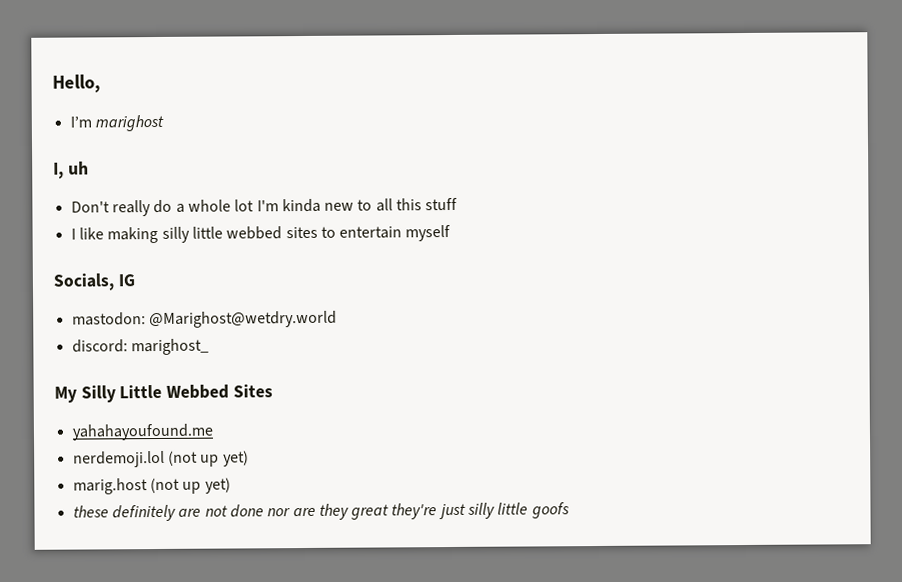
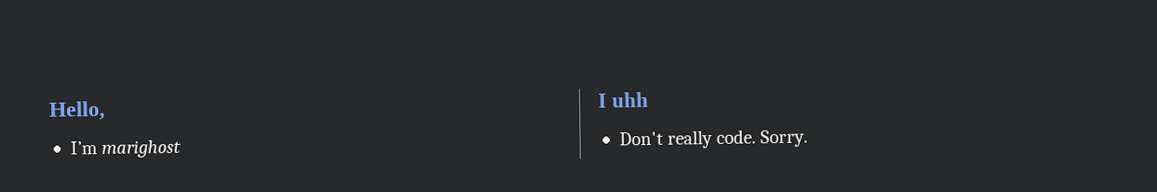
[53,161,89,179] I, uh -> [597,91,649,108] I uhh
[153,197,459,214] [70,224,452,244] [53,273,135,291] [71,310,337,329] [71,338,209,356] [54,384,273,403] [71,423,214,441] [72,450,249,468] [72,477,231,495] [72,502,570,522] do a whole lot I'm kinda new to all this stuff // I like making silly little webbed sites to entertain myself // Socials, IG // mastodon: @Marighost@wetdry.world // discord: marighost_ // My Silly Little Webbed Sites // yahahayoufound.me // nerdemoji.lol (not up yet) // marig.host (not up yet) // these definitely are not done nor are they great they're just silly little goofs -> [716,129,809,148] code. Sorry.

